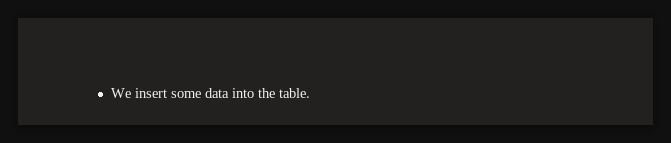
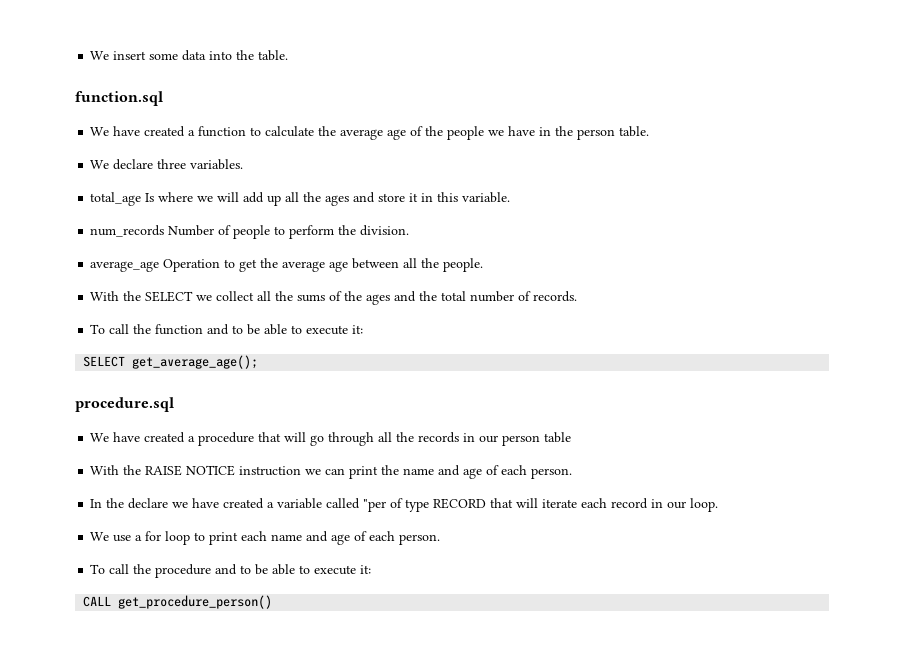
(310, 93) none -> [75,91,163,106] [90,126,650,140] [90,159,244,170] [90,192,511,206] [90,225,410,239] [90,258,484,272] [90,291,578,305] [90,324,364,335] [83,355,259,369] [75,397,174,412] [90,432,572,446] [90,465,573,479] [90,498,719,512] [90,531,441,545] [90,564,372,578] [83,595,273,609] // function.sql // We have created a function to calculate the average age of the people we have in the person table. // We declare three variables. // total_age Is where we will add up all the ages and store it in this variable. // num_records Number of people to perform the division. // average_age Operation to get the average age between all the people. // With the SELECT we collect all the sums of the ages and the total number of records. // To call the function and to be able to execute it: // SELECT get_average_age(); // procedure.sql // We have created a procedure that will go through all the records in our person table // With the RAISE NOTICE instruction we can print the name and age of each person. // In the declare we have created a variable called "per of type RECORD that will iterate each record in our loop. // We use a for loop to print each name and age of each person. // To call the procedure and to be able to execute it: // CALL get_procedure_person()

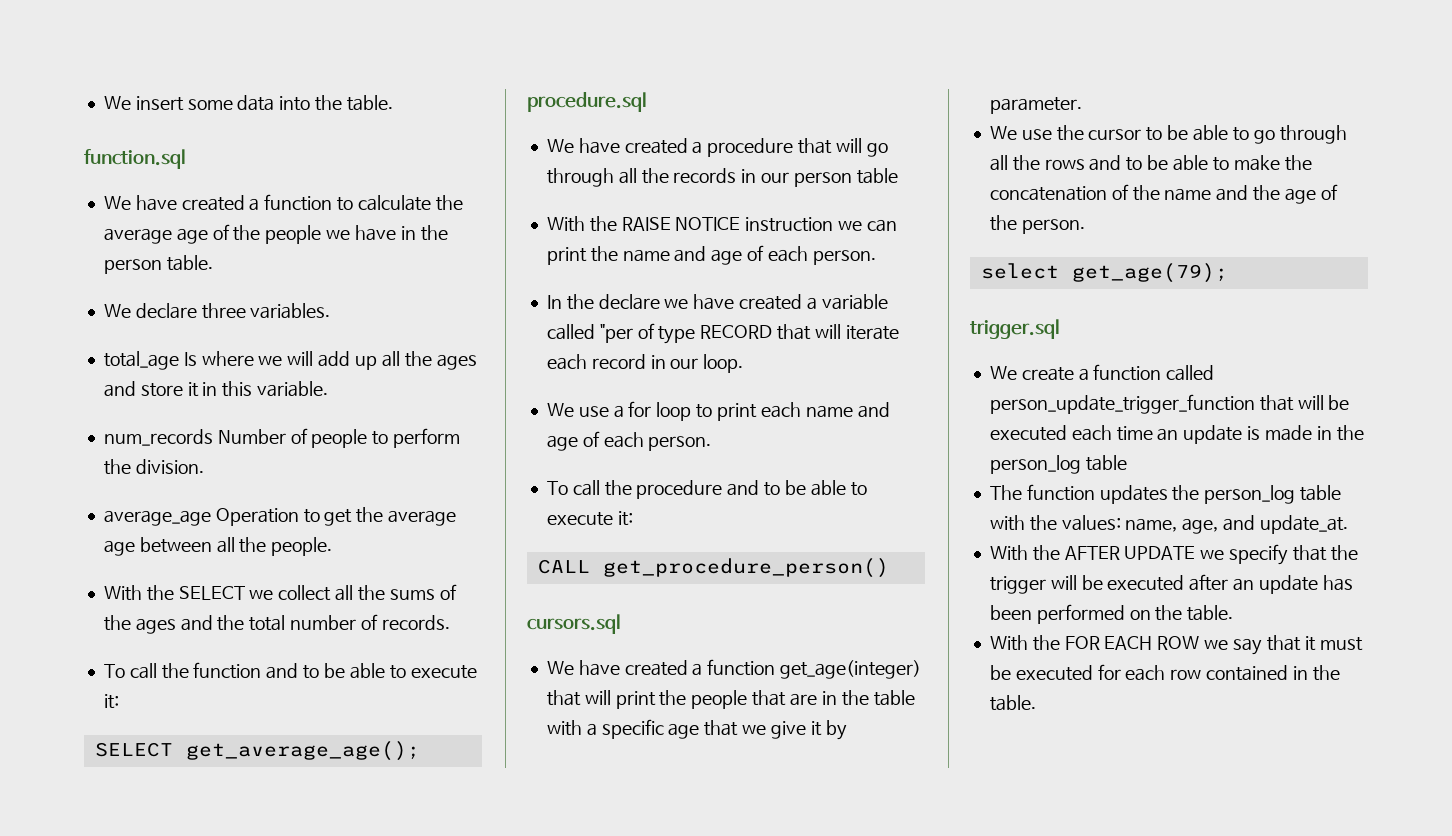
(273, 602) none -> [527,614,621,634] [546,659,922,679] [546,690,915,709] [546,719,847,740] [989,97,1082,114] [989,125,1347,144] [989,155,1312,171] [989,184,1338,204] [989,215,1085,234] [980,263,1228,283] [970,319,1060,339] [989,364,1215,381] [989,394,1350,414] [989,425,1364,444] [989,455,1127,474] [989,484,1342,504] [989,515,1348,534] [989,544,1358,565] [989,574,1353,594] [989,604,1234,624] [989,635,1363,655] [989,664,1340,681] [989,695,1036,711] // cursors.sql // We have created a function get_age(integer) that will print the people that are in the table with a specific age that we give it by parameter. // We use the cursor to be able to go through all the rows and to be able to make the concatenation of the name and the age of the person. // select get_age(79); // trigger.sql // We create a function called person_update_trigger_function that will be executed each time an update is made in the person_log table // The function updates the person_log table with the values: name, age, and update_at. // With the AFTER UPDATE we specify that the trigger will be executed after an update has been performed on the table. // With the FOR EACH ROW we say that it must be executed for each row contained in the table.

